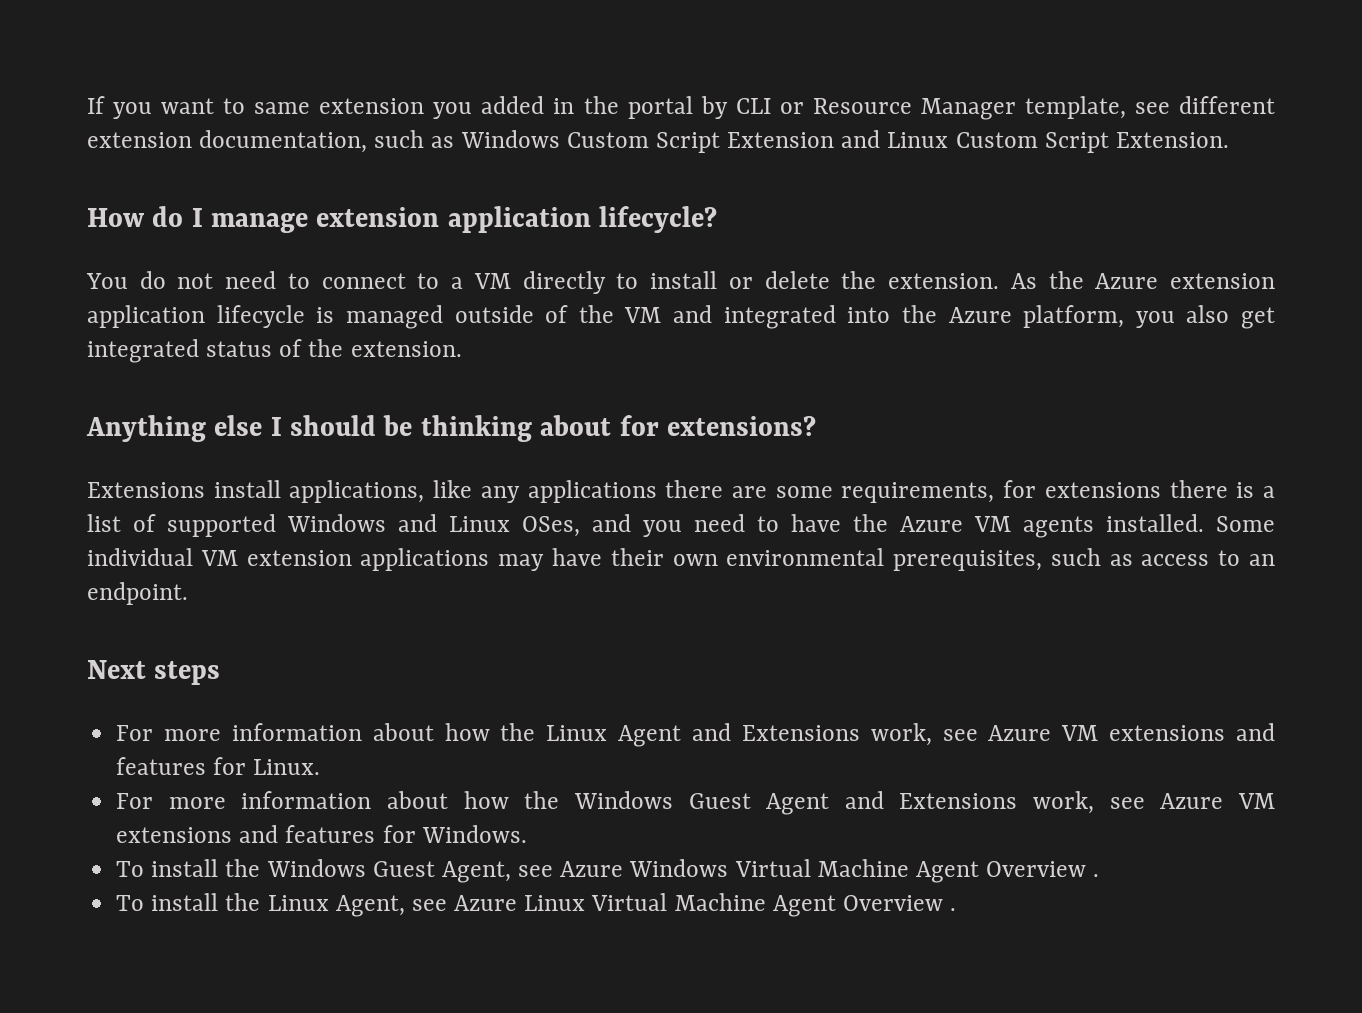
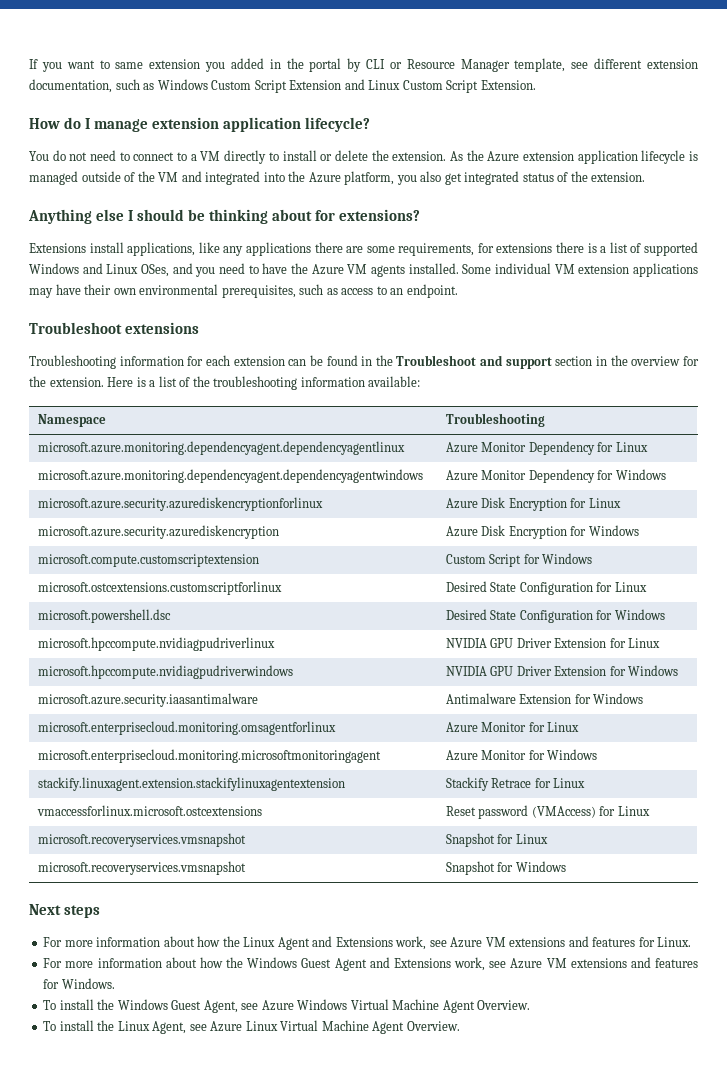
(188, 593) none -> [29,322,200,334] [29,355,699,369] [29,376,421,390] [37,414,106,427] [445,413,545,427] [37,441,405,455] [445,441,648,455] [37,469,423,483] [445,469,666,483] [37,497,323,511] [445,497,621,511] [37,525,279,539] [445,525,639,539] [37,554,259,567] [445,553,593,567] [37,581,282,595] [445,581,647,595] [37,609,171,623] [445,609,665,623] [37,637,275,651] [445,638,661,648] [37,665,293,679] [445,665,679,676] [37,693,258,707] [445,693,644,704] [37,721,336,735] [445,722,580,733] [37,749,381,763] [445,749,598,761] [37,777,345,791] [445,777,586,791] [36,805,262,816] [445,805,650,819] [37,833,246,847] [445,833,548,847] [37,861,246,875] [445,861,566,875] // Troubleshoot extensions // Troubleshooting information for each extension can be found in the Troubleshoot and support section in the overview for the extension. Here is a list of the troubleshooting information available: // Namespace | Troubleshooting // microsoft.azure.monitoring.dependencyagent.dependencyagentlinux | Azure Monitor Dependency for Linux // microsoft.azure.monitoring.dependencyagent.dependencyagentwindows | Azure Monitor Dependency for Windows // microsoft.azure.security.azurediskencryptionforlinux | Azure Disk Encryption for Linux // microsoft.azure.security.azurediskencryption | Azure Disk Encryption for Windows // microsoft.compute.customscriptextension | Custom Script for Windows // microsoft.ostcextensions.customscriptforlinux | Desired State Configuration for Linux // microsoft.powershell.dsc | Desired State Configuration for Windows // microsoft.hpccompute.nvidiagpudriverlinux | NVIDIA GPU Driver Extension for Linux // microsoft.hpccompute.nvidiagpudriverwindows | NVIDIA GPU Driver Extension for Windows // microsoft.azure.security.iaasantimalware | Antimalware Extension for Windows // microsoft.enterprisecloud.monitoring.omsagentforlinux | Azure Monitor for Linux // microsoft.enterprisecloud.monitoring.microsoftmonitoringagent | Azure Monitor for Windows // stackify.linuxagent.extension.stackifylinuxagentextension | Stackify Retrace for Linux // vmaccessforlinux.microsoft.ostcextensions | Reset password (VMAccess) for Linux // microsoft.recoveryservices.vmsnapshot | Snapshot for Linux // microsoft.recoveryservices.vmsnapshot | Snapshot for Windows
[986,861,1100,877] Overview . -> [477,1000,531,1010] Overview.
[842,895,957,911] Overview . -> [406,1021,460,1031] Overview.

